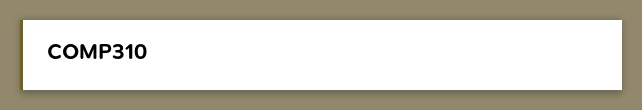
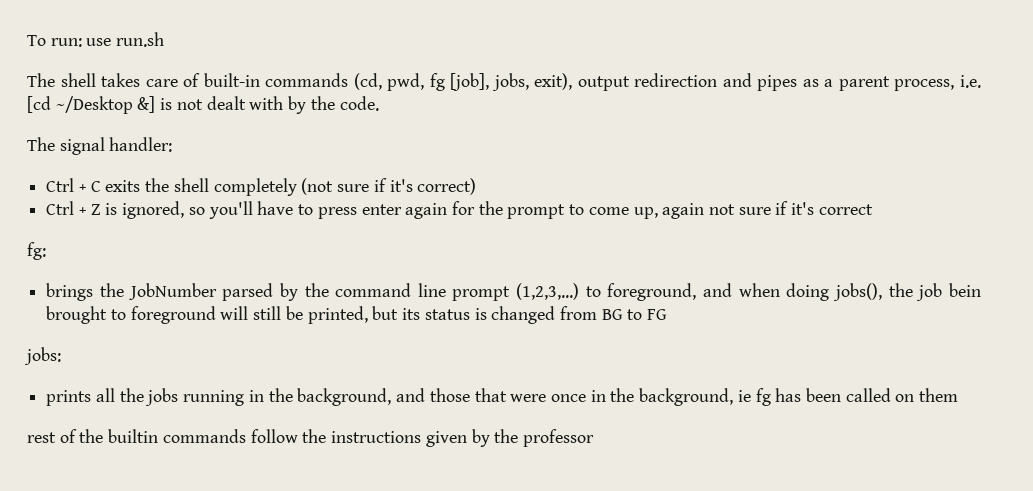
[47,43,147,60] COMP310 -> [27,32,165,47] [27,73,981,91] [27,96,379,114] [27,137,173,155] [46,178,477,196] [46,201,873,219] [27,242,46,260] [46,283,982,301] [46,306,668,324] [24,347,61,365] [46,388,959,406] [27,429,594,447] To run: use run.sh // The shell takes care of built-in commands (cd, pwd, fg [job], jobs, exit), output redirection and pipes as a parent process, i.e. [cd ~/Desktop &] is not dealt with by the code. // The signal handler: // Ctrl + C exits the shell completely (not sure if it's correct) // Ctrl + Z is ignored, so you'll have to press enter again for the prompt to come up, again not sure if it's correct // fg: // brings the JobNumber parsed by the command line prompt (1,2,3,...) to foreground, and when doing jobs(), the job bein brought to foreground will still be printed, but its status is changed from BG to FG // jobs: // prints all the jobs running in the background, and those that were once in the background, ie fg has been called on them // rest of the builtin commands follow the instructions given by the professor

